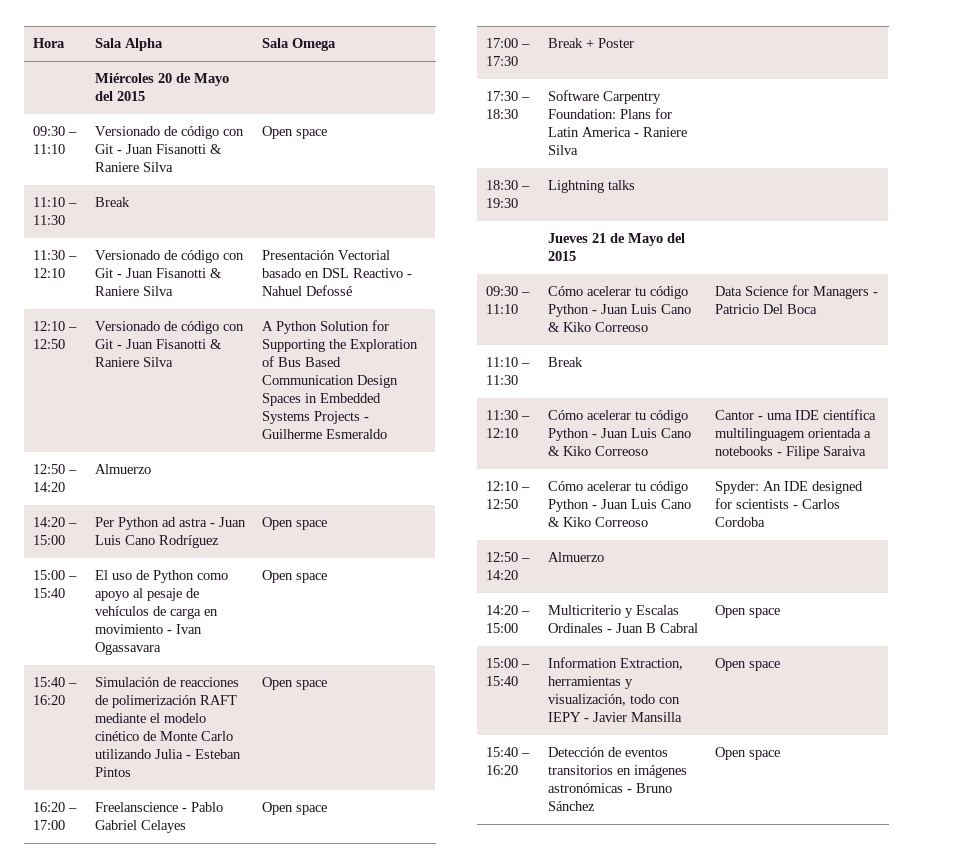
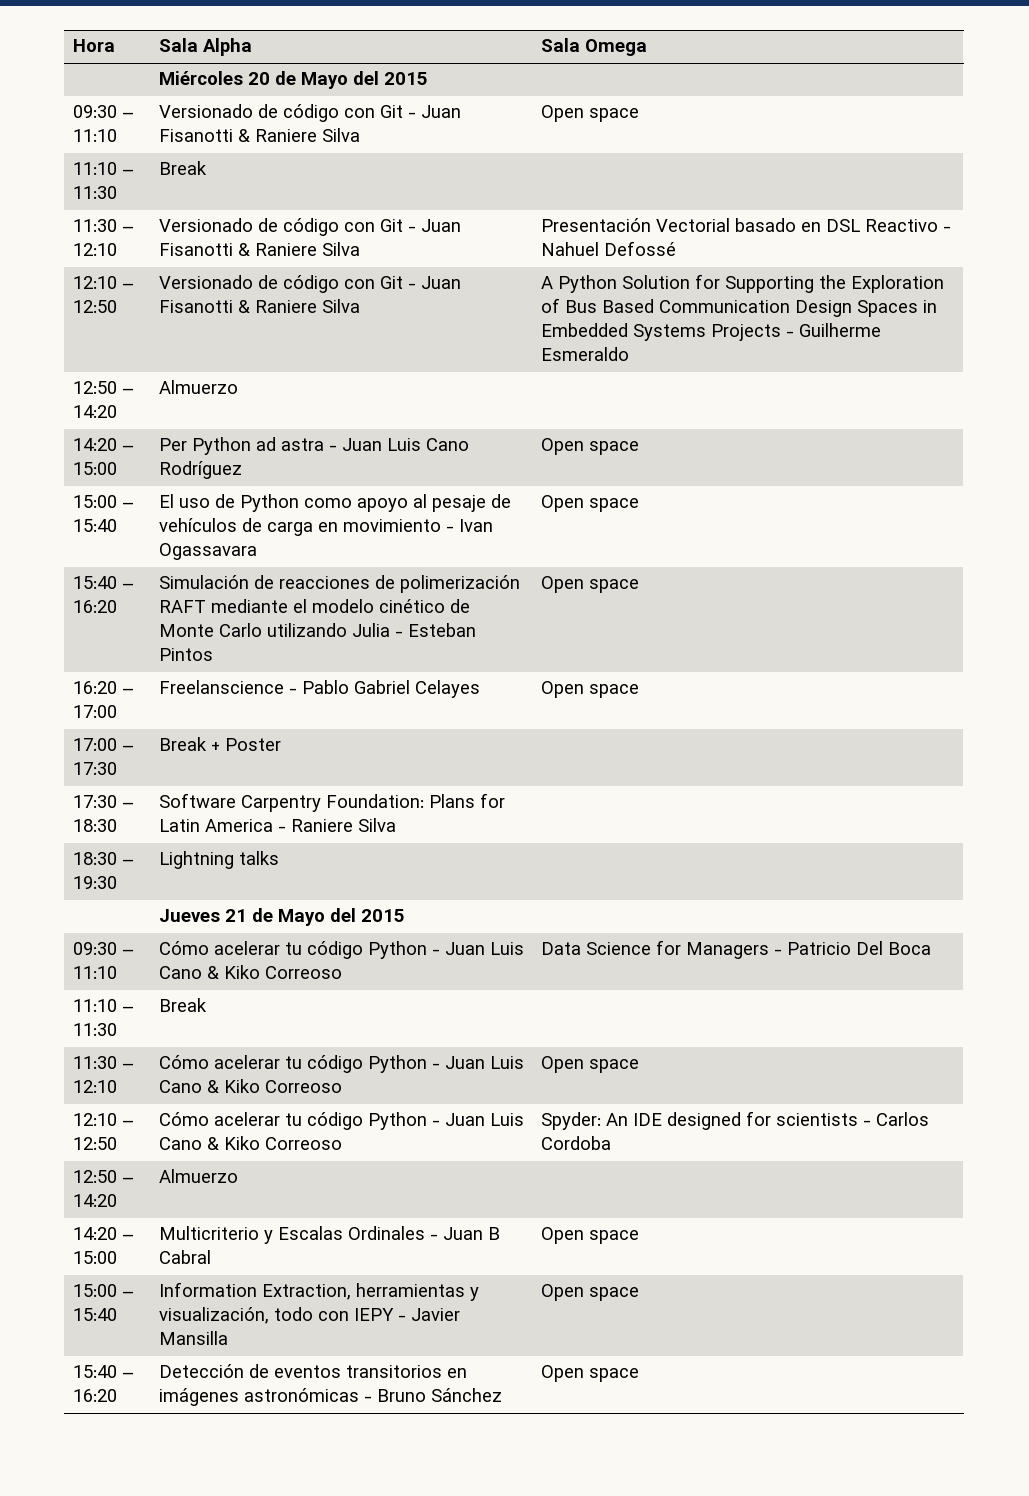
[714,409,876,420] [714,428,871,441] [714,446,866,459] Cantor - uma IDE científica multilinguagem orientada a notebooks - Filipe Saraiva -> [540,1056,639,1073] Open space

